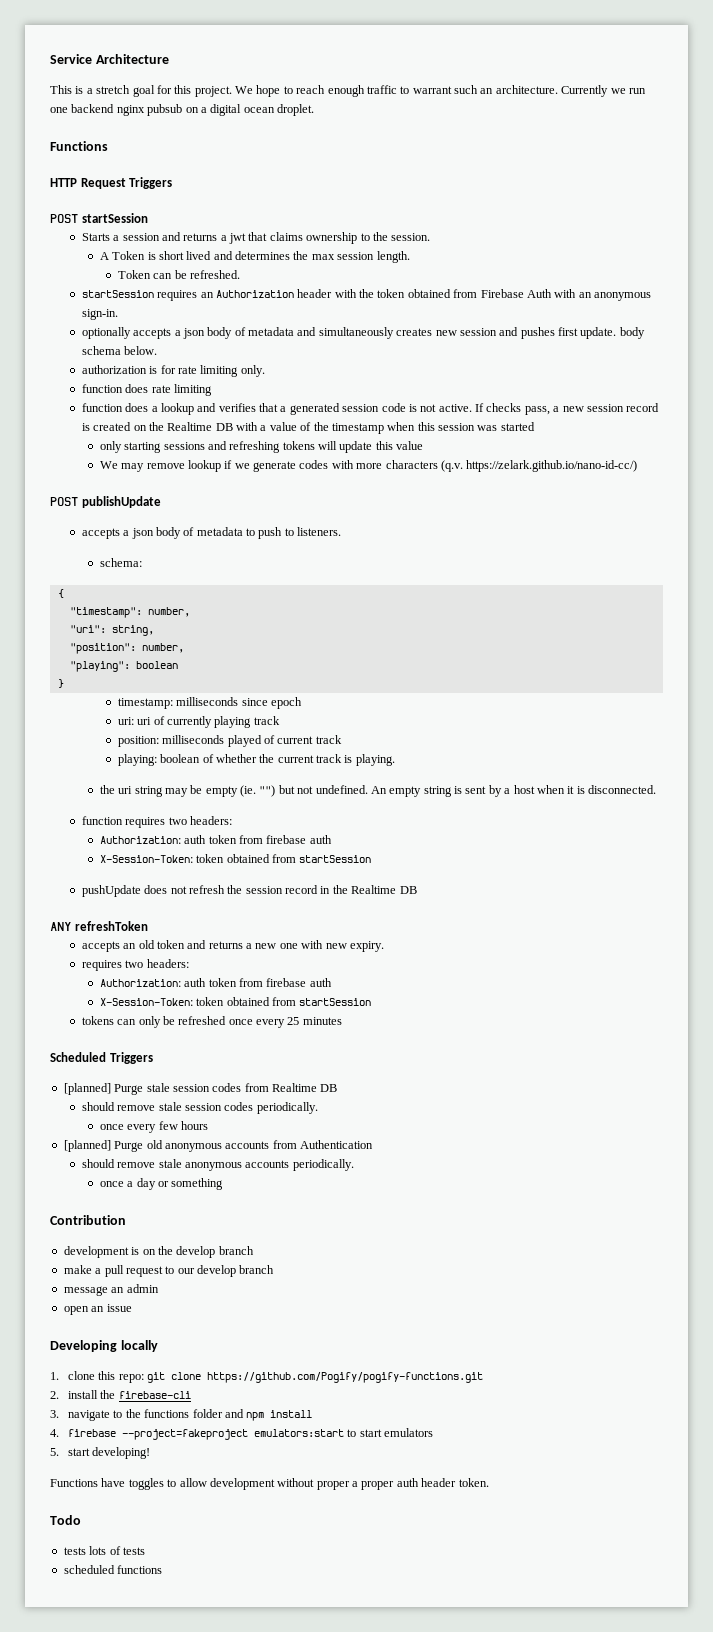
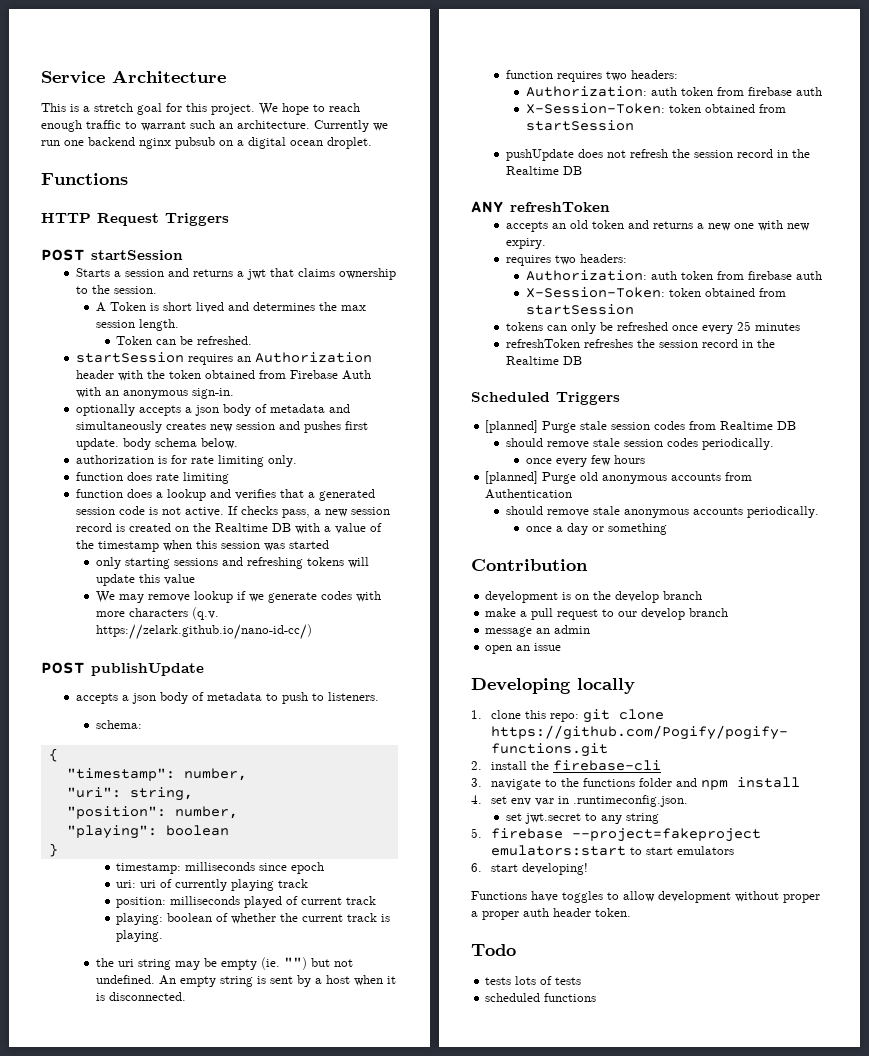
(342, 1021) none -> [505,339,775,348] [505,356,582,365] // refreshToken refreshes the session record in the Realtime DB
(59, 1433) none -> [491,795,689,807] [505,813,659,824] [471,828,482,838] set env var in .runtimeconfig.json. // set jwt.secret to any string // 5.
[50,1448,59,1456] 5. -> [471,863,482,872] 6.

